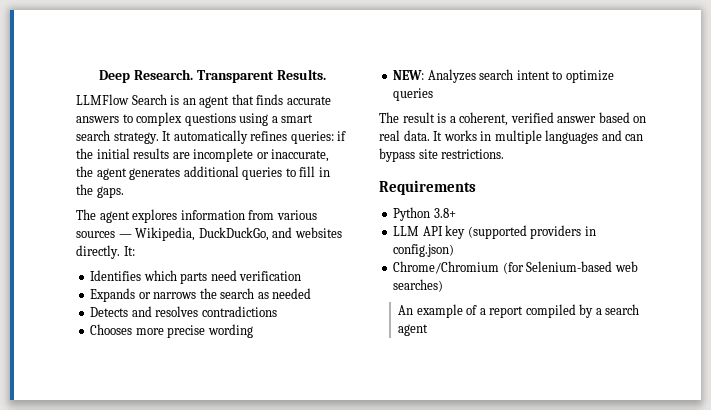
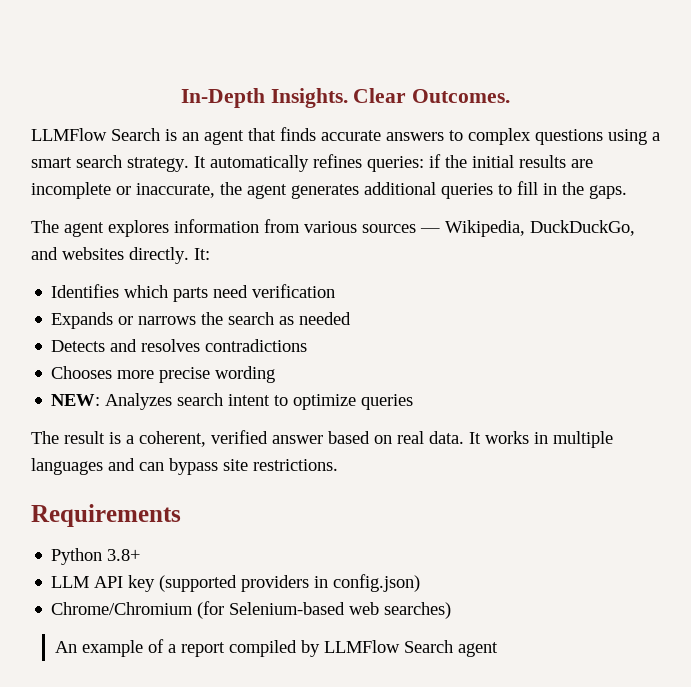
[99,69,326,83] Deep Research. Transparent Results. -> [180,88,511,108] In-Depth Insights. Clear Outcomes.
[595,304,640,315] a search -> [323,640,453,653] LLMFlow Search

